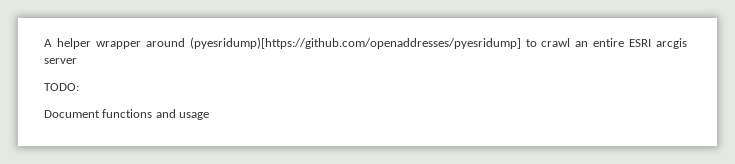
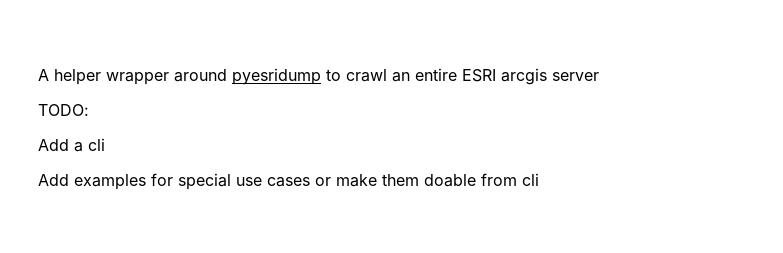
[189,37,521,49] (pyesridump)[https://github.com/openaddresses/pyesridump] -> [232,68,321,85] pyesridump
[44,109,210,120] Document functions and usage -> [38,138,105,152] [38,173,539,190] Add a cli // Add examples for special use cases or make them doable from cli

